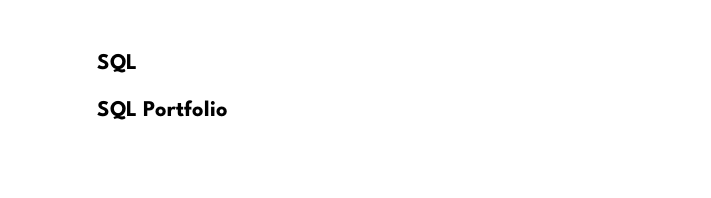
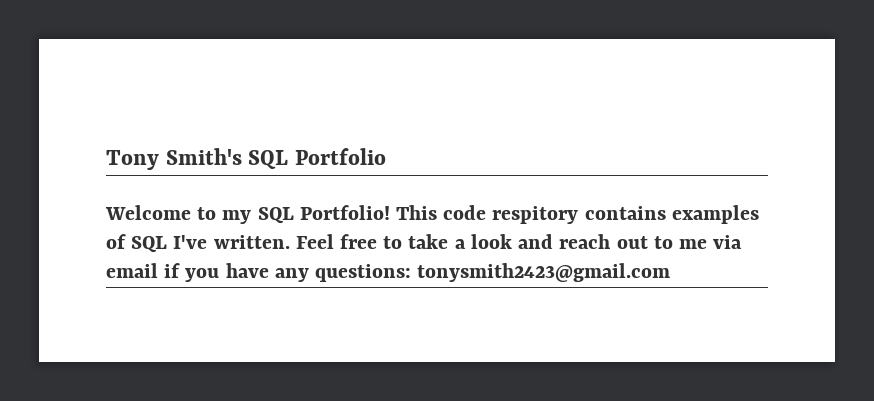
[97,53,137,73] SQL // -> [106,148,242,170] Tony Smith's
(229, 108) none -> [105,205,759,224] [106,234,743,253] [106,263,671,282] // Welcome to my SQL Portfolio! This code respitory contains examples of SQL I've written. Feel free to take a look and reach out to me via email if you have any questions: tonysmith2423@gmail.com

